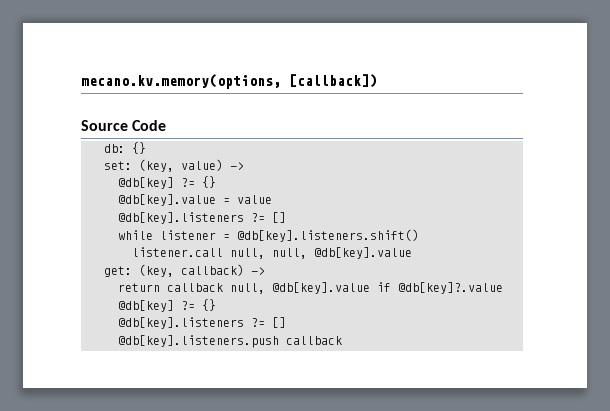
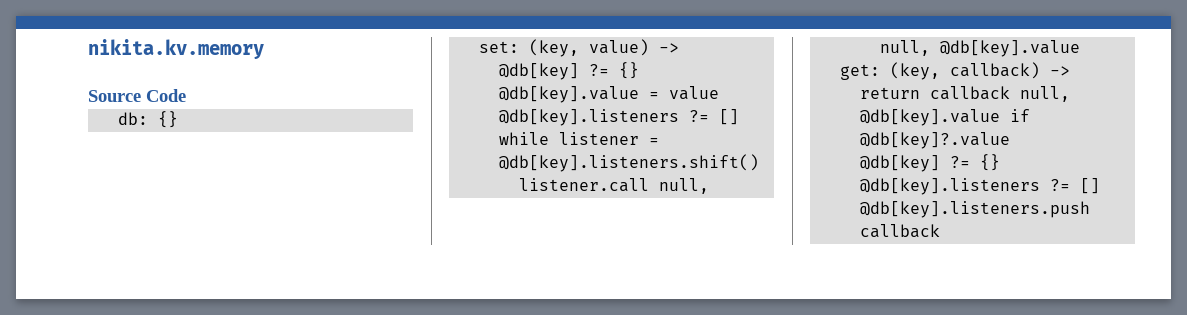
[81,74,377,89] mecano.kv.memory(options, [callback]) -> [88,39,264,59] nikita.kv.memory

